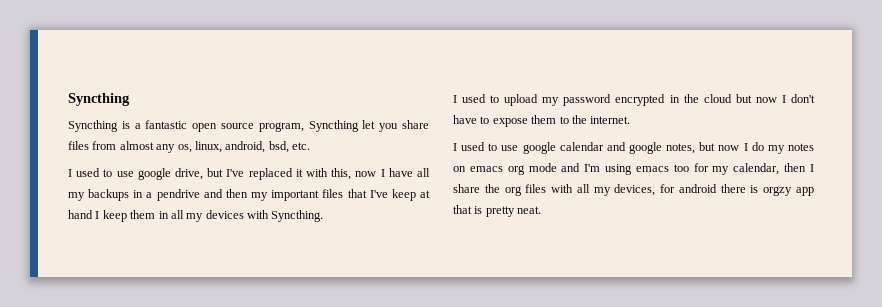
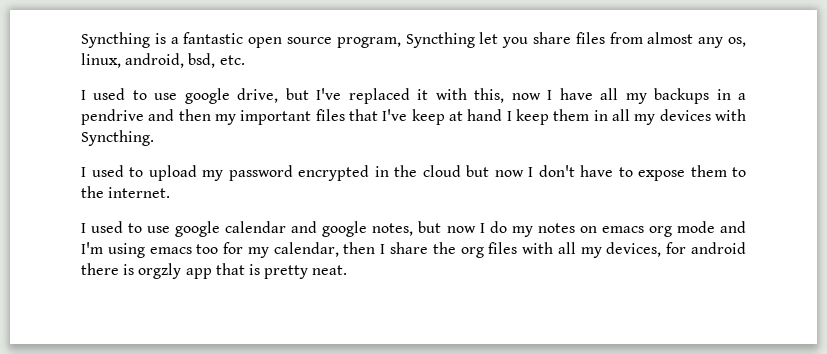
[68,93,130,106] [68,120,118,132] Syncthing // Syncthing -> [81,32,150,48] Syncthing
[763,186,793,196] orgzy -> [138,263,182,279] orgzly

